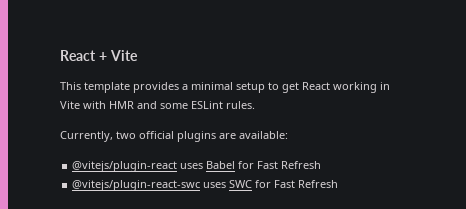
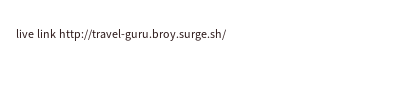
[60,50,138,61] [60,82,390,93] [60,101,255,109] [60,131,288,142] [72,161,322,172] [72,180,339,191] React + Vite // This template provides a minimal setup to get React working in Vite with HMR and some ESLint rules. // Currently, two official plugins are available: // @vitejs/plugin-react uses Babel for Fast Refresh // @vitejs/plugin-react-swc uses SWC for Fast Refresh -> [16,29,228,41] live link http://travel-guru.broy.surge.sh/

